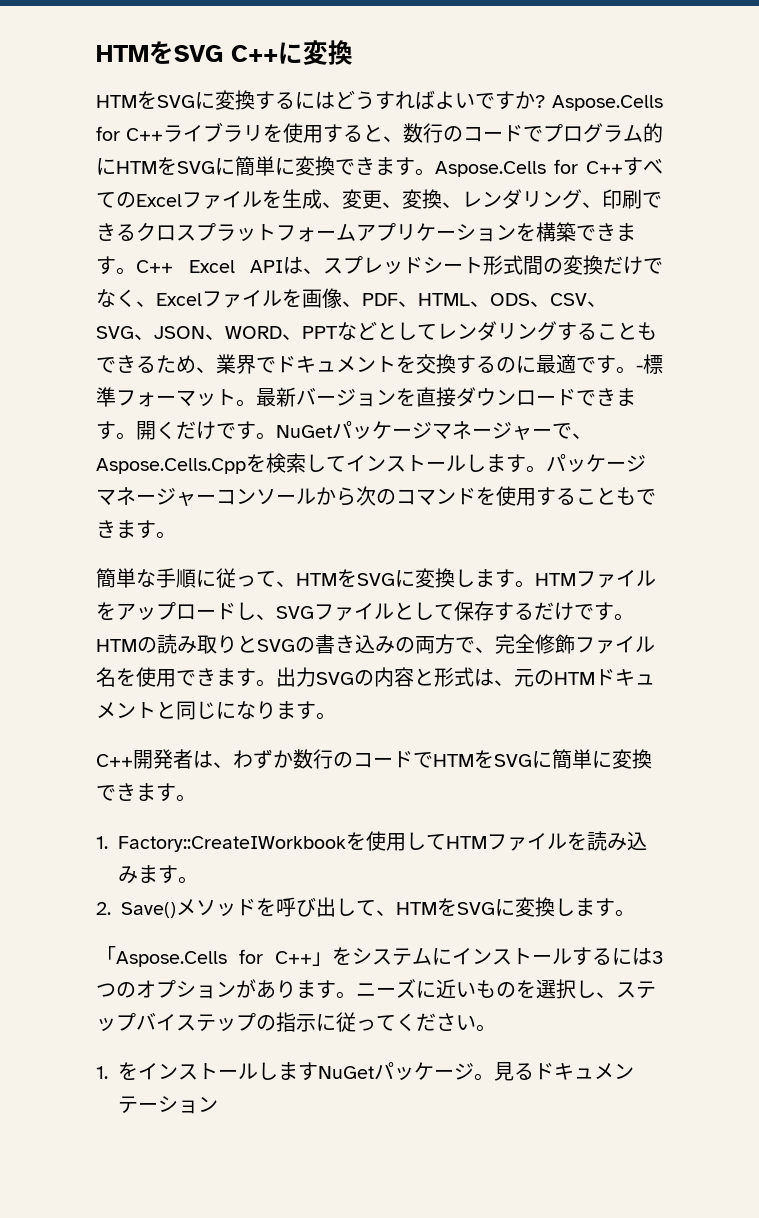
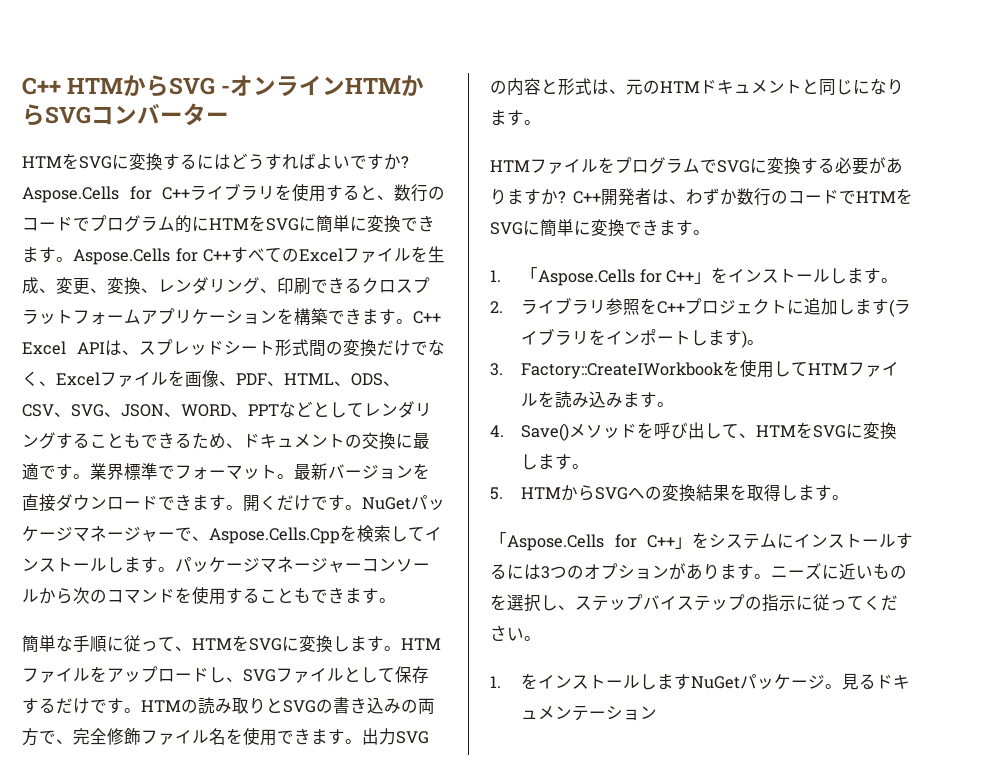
[96,40,353,65] HTMをSVG C++に変換 -> [22,75,425,97] [22,103,229,126] C++ HTMからSVG -オンラインHTMからSVGコンバーター
[216,354,516,374] 業界でドキュメントを交換するの -> [243,432,396,450] ドキュメントの交換
[636,354,663,374] [96,387,116,407] -標準 -> [90,463,175,480] 業界標準で
(336, 716) none -> [490,157,903,175] [490,189,566,205] HTMファイルをプログラムでSVGに変換する必要がありますか?
(108, 842) none -> [521,267,898,286] [490,297,912,317] [521,328,765,348] [490,363,503,376] 「Aspose.Cells for C++」をインストールします。 // 2.ライブラリ参照をC++プロジェクトに追加します(ライブラリをインポートします)。 // 3.
[96,902,111,915] 2. -> [490,425,504,437] 4.
(635, 913) none -> [490,484,850,502] // 5. HTMからSVGへの変換結果を取得します。

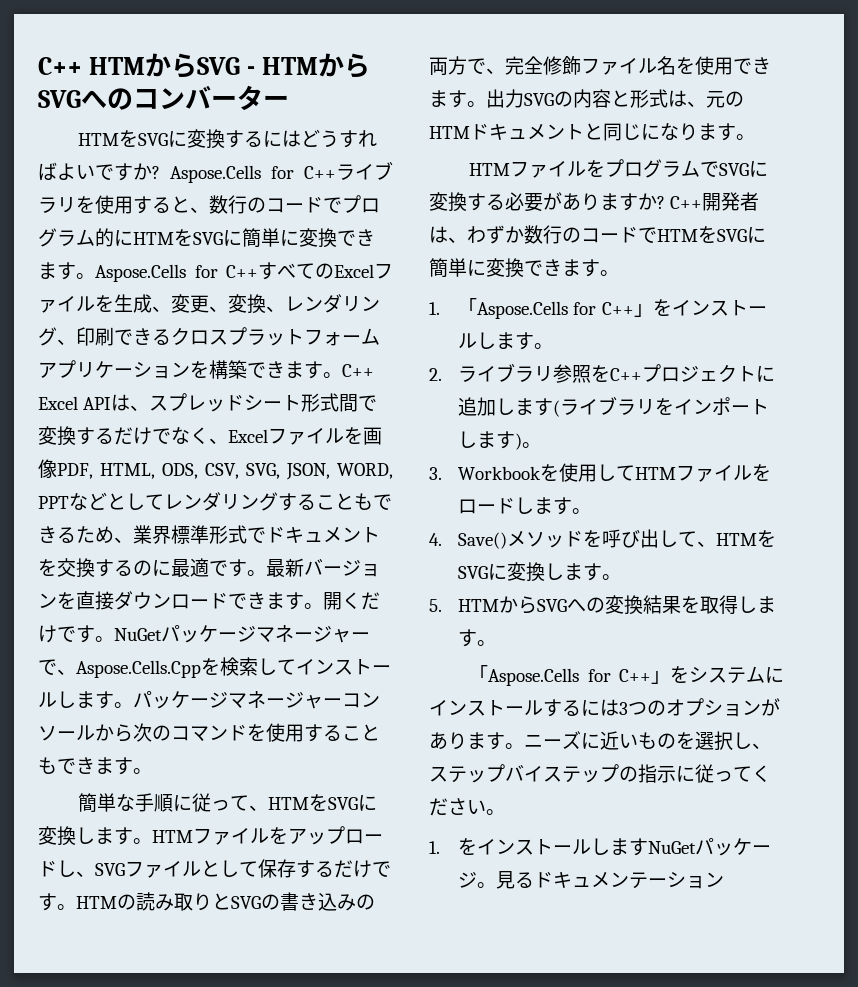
[230,75,425,97] [22,104,91,126] オンラインHTMからSVG -> [262,53,371,78] [38,88,133,110] HTMからSVGへの
[326,339,377,357] の変換 -> [358,395,378,411] [38,426,114,446] で変換する
[219,373,400,386] [22,404,248,417] 、PDF、HTML、ODS、CSV、SVG、JSON、WORD、 -> [57,463,393,480] PDF, HTML, ODS, CSV, SVG, JSON, WORD,
[243,432,430,450] [22,463,277,480] ドキュメントの交換に最適です。業界標準でフォーマット -> [133,525,380,544] [38,558,247,578] 業界標準形式でドキュメントを交換するのに最適です
[521,362,725,379] Factory::CreateIWorkbook -> [458,466,542,480] Workbook
[555,391,624,408] 読み込み -> [458,497,535,514] ロードし

